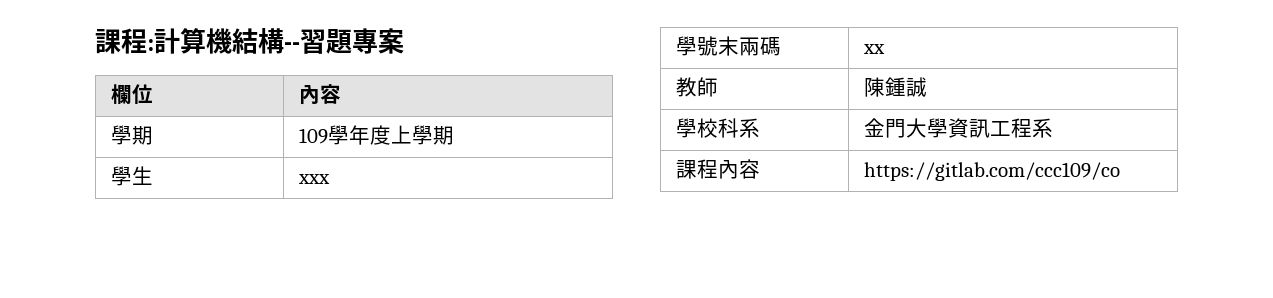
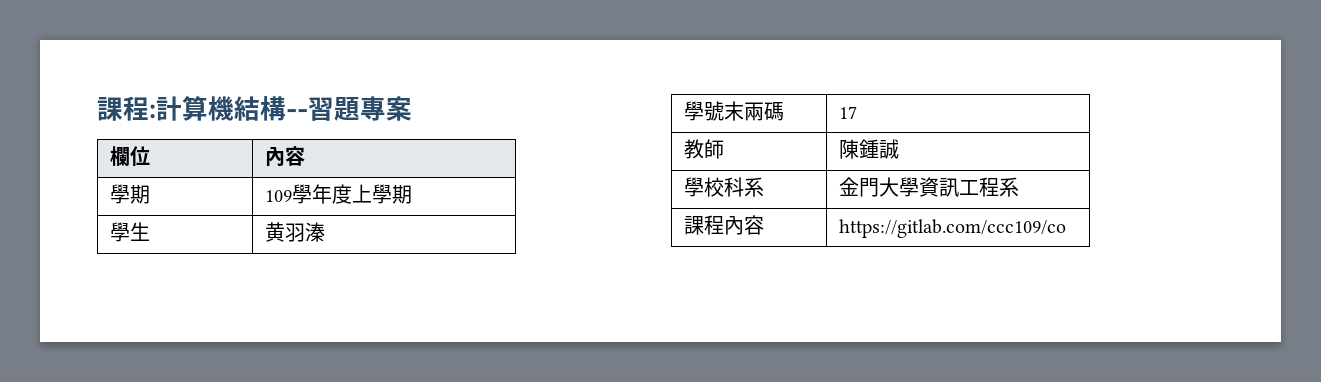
[297,174,330,184] xxx -> [265,222,326,242] 黄羽溱
[862,44,885,54] xx -> [839,106,858,119] 17

